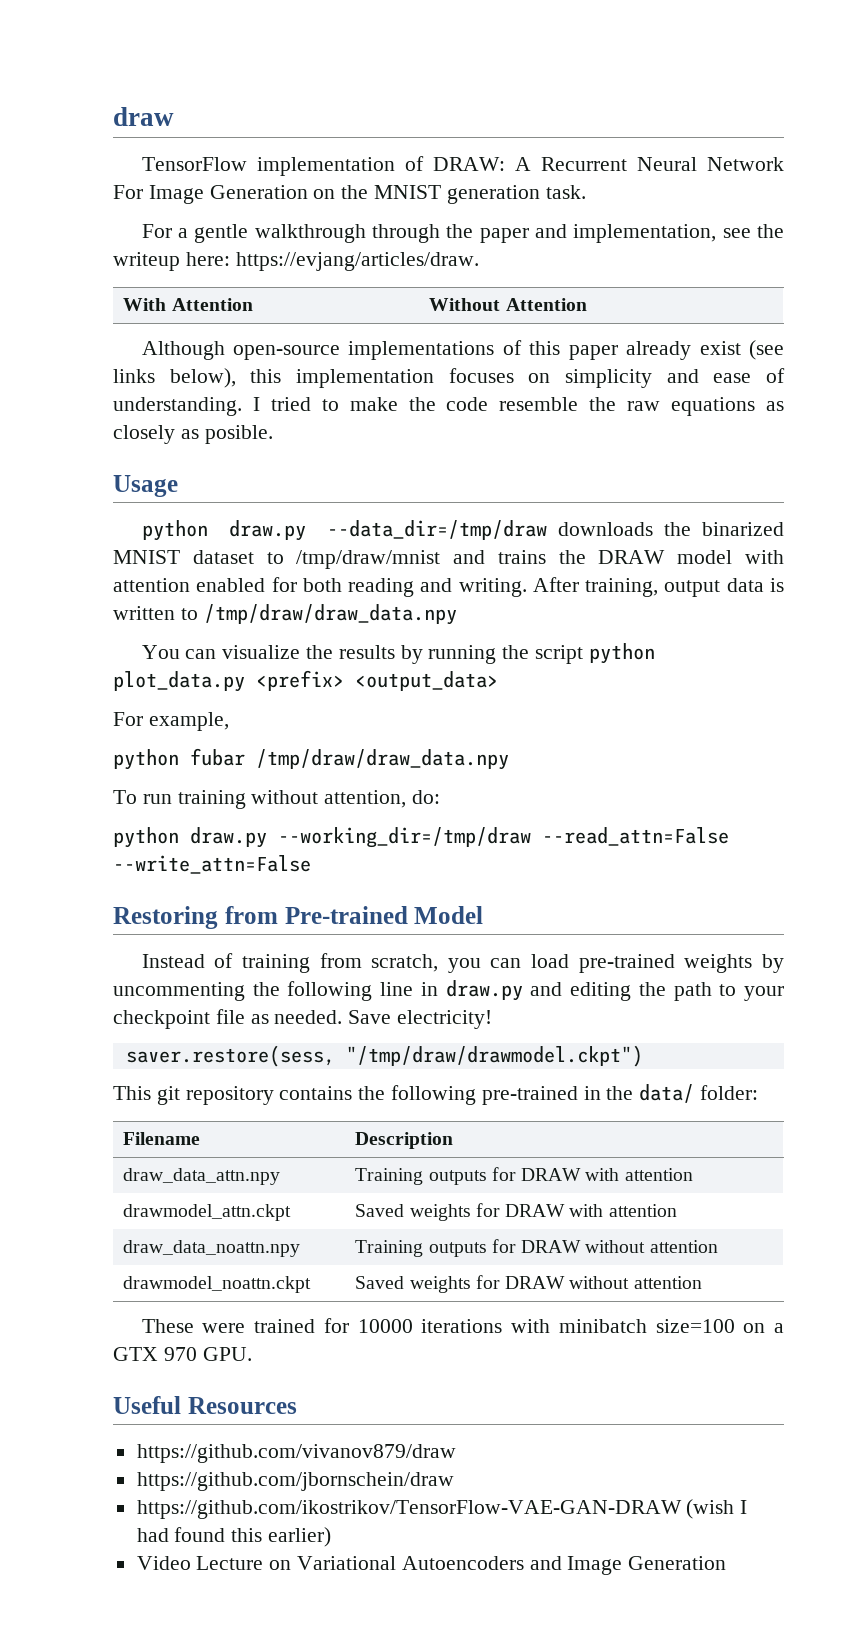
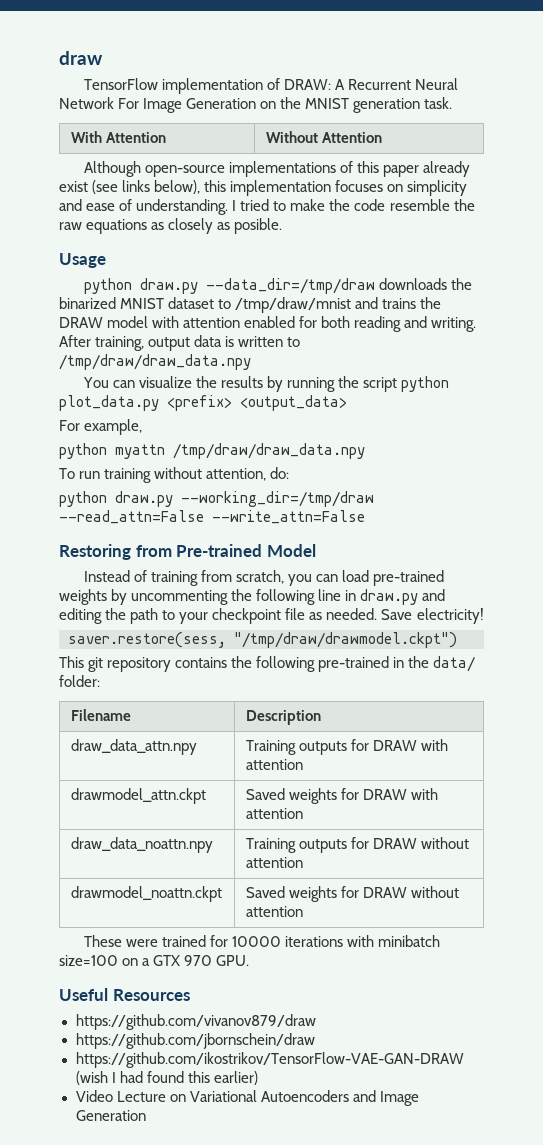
[141,224,784,243] [113,252,479,271] // For a gentle walkthrough through the paper and implementation, see the writeup here: https://evjang/articles/draw. -> (453, 103) none
[190,748,245,766] fubar -> [115,444,165,459] myattn

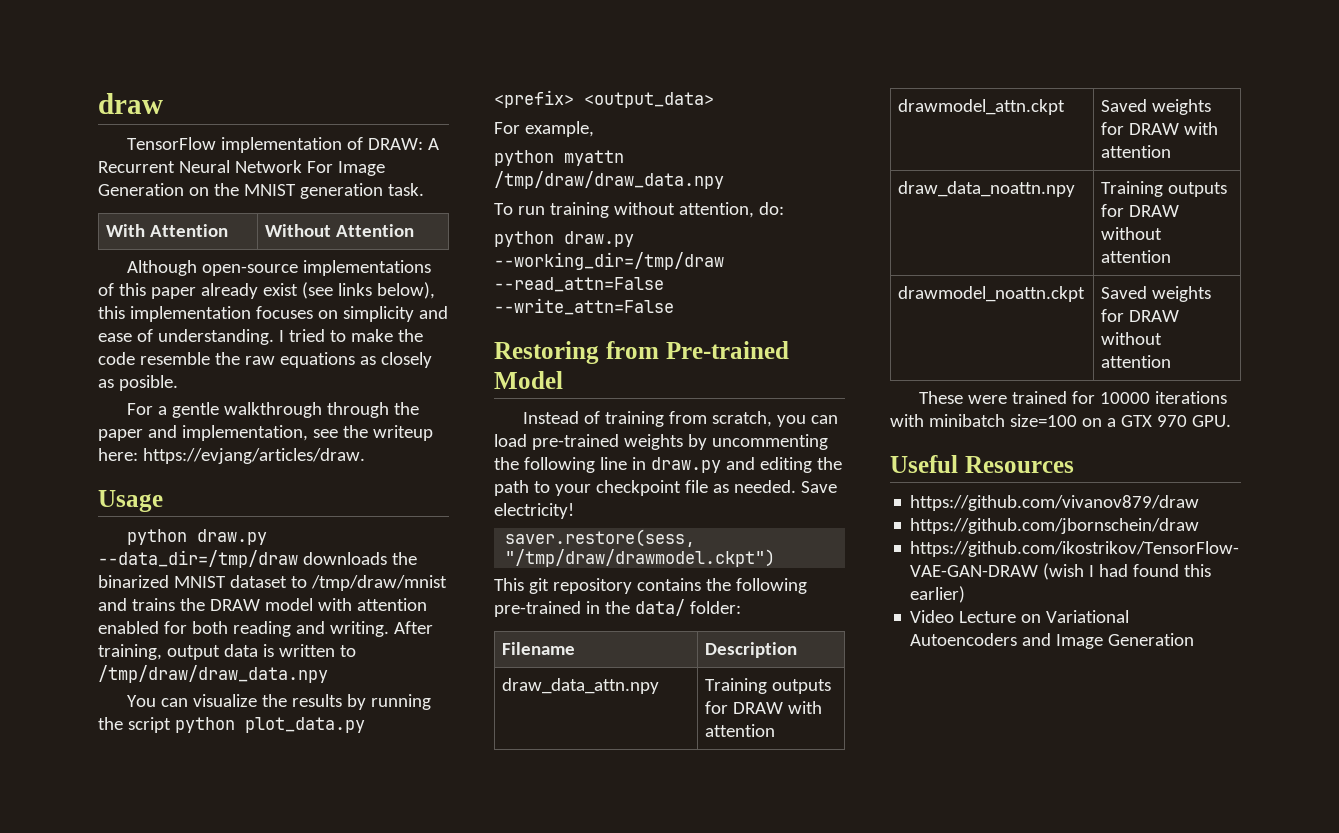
(283, 226) none -> [127,402,420,418] [98,425,433,441] [98,448,365,464] // For a gentle walkthrough through the paper and implementation, see the writeup here: https://evjang/articles/draw.

